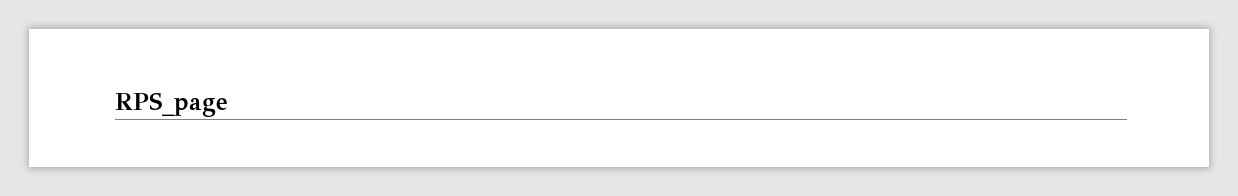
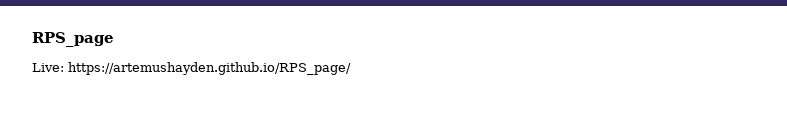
(228, 104) none -> [32,62,351,75] // Live: https://artemushayden.github.io/RPS_page/

